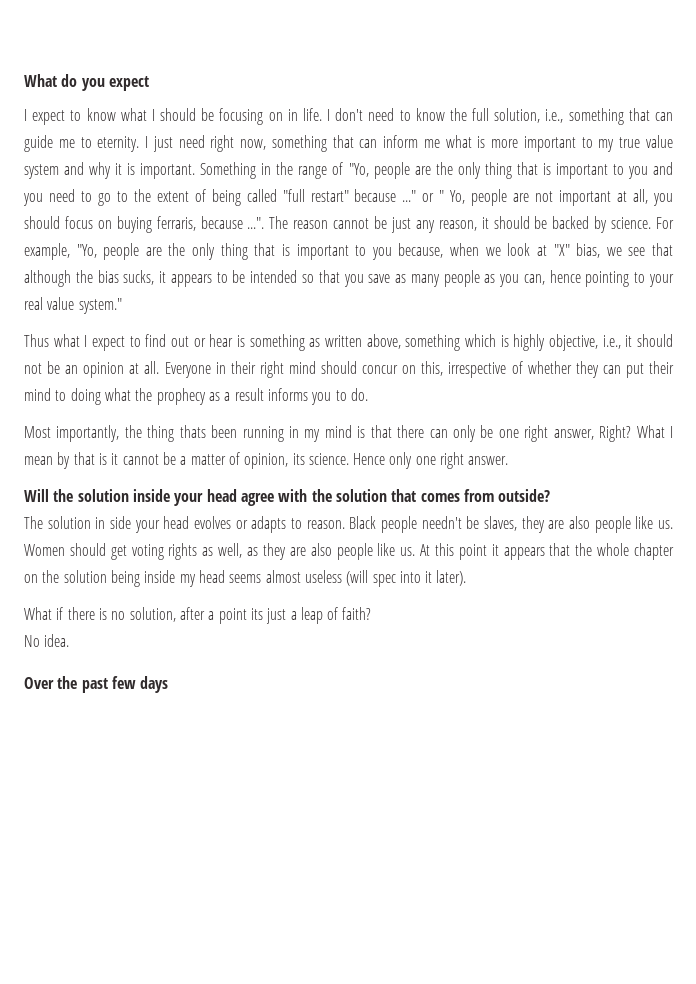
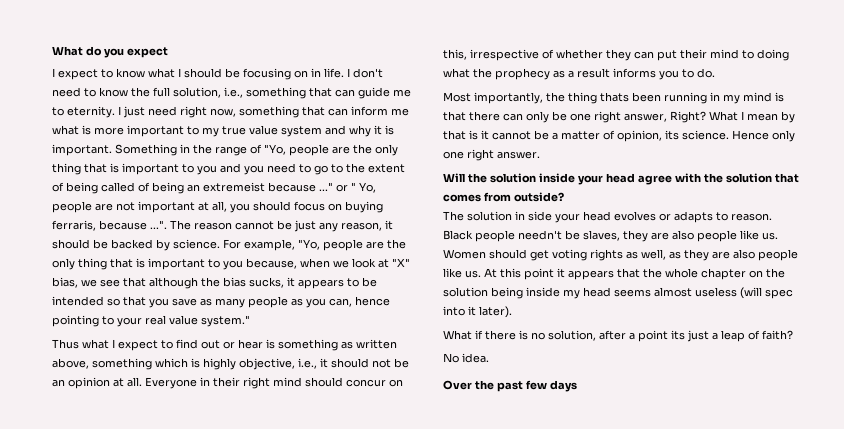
[282,189,349,202] "full restart" -> [138,182,265,194] of being an extremeist

